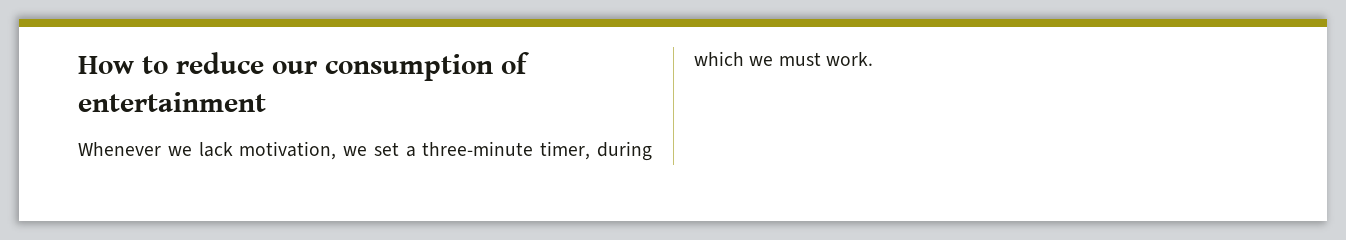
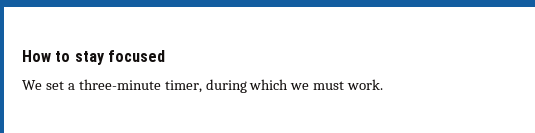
[176,52,529,81] [78,92,266,112] [78,141,368,160] reduce our consumption of entertainment // Whenever we lack motivation, we -> [74,50,165,65] [22,80,42,90] stay focused // We

